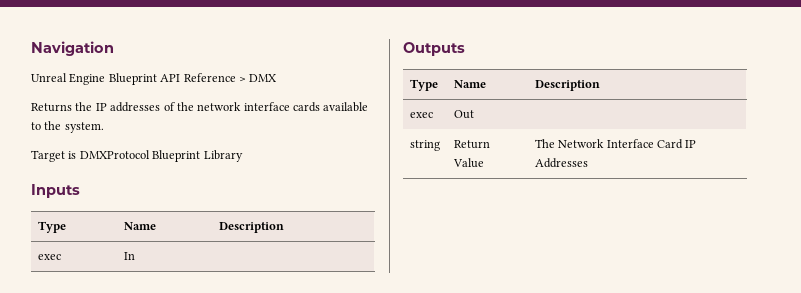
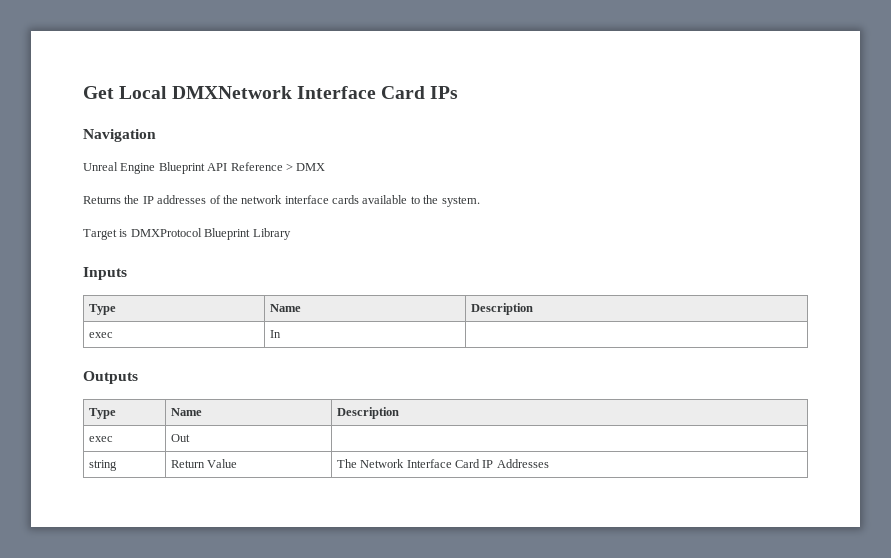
(31, 48) none -> [83,86,459,99] Get Local DMXNetwork Interface Card IPs //

